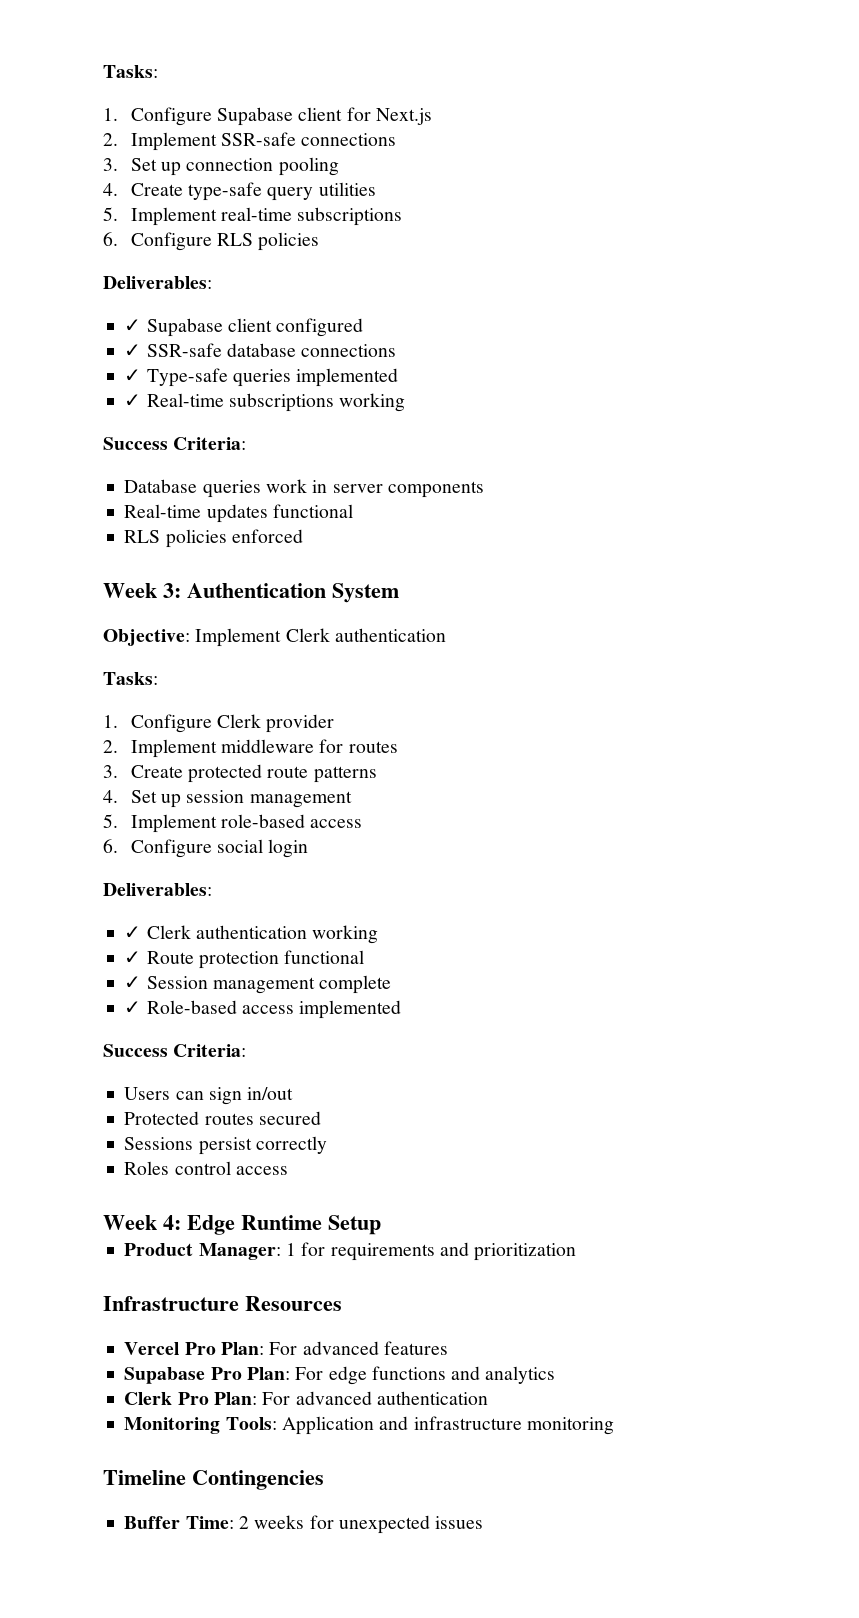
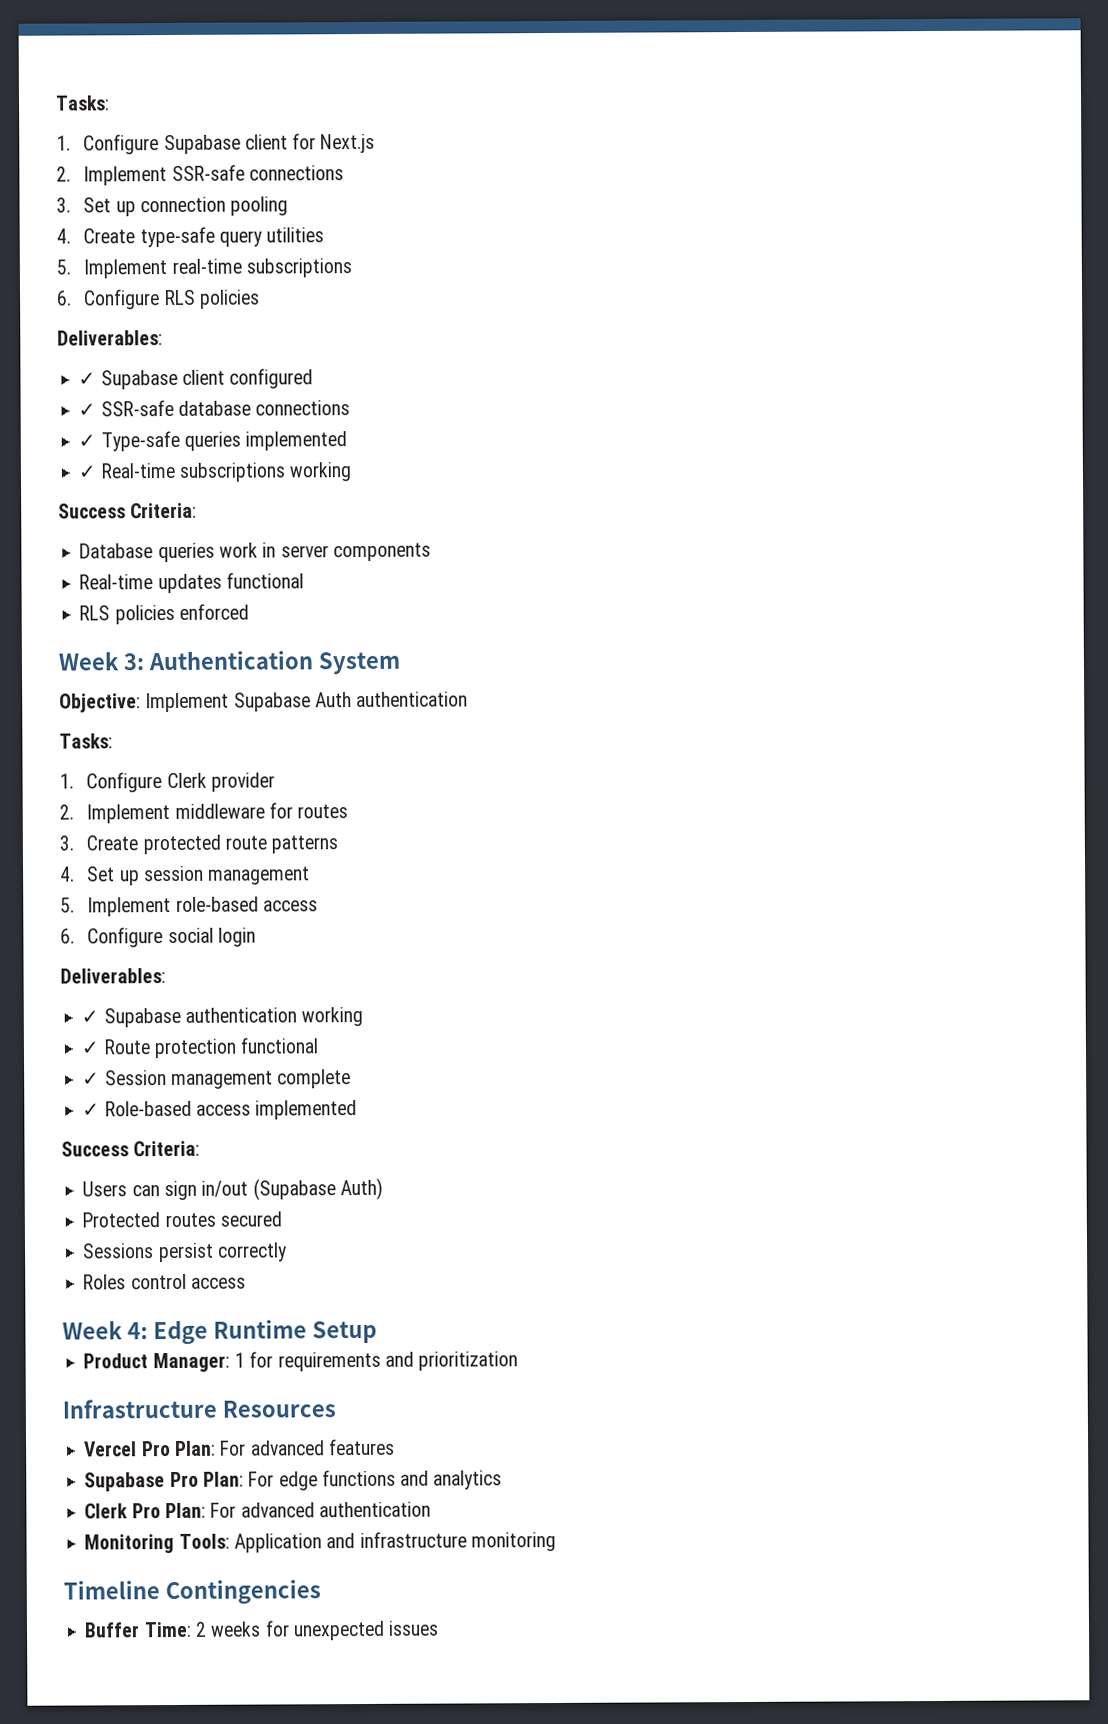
[285,628,330,642] Clerk -> [233,692,352,712] Supabase Auth
[146,925,191,939] Clerk -> [103,1007,181,1028] Supabase
(294, 1093) none -> [252,1177,383,1201] (Supabase Auth)

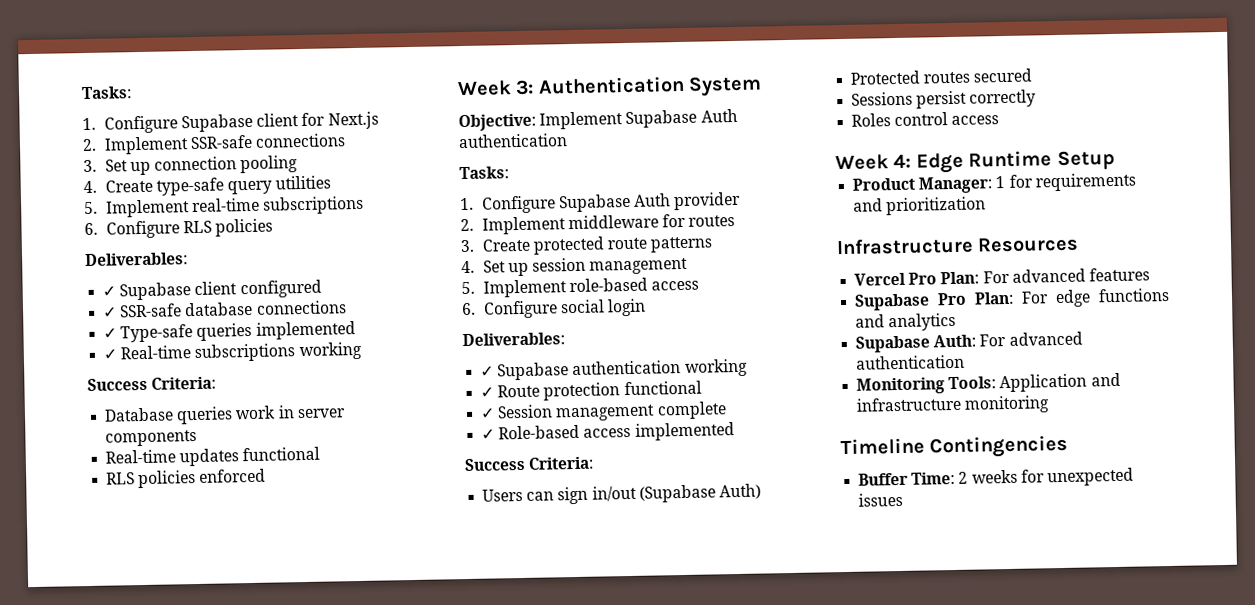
[166,772,207,789] Clerk -> [559,193,672,213] Supabase Auth
[84,1502,206,1519] Clerk Pro Plan: -> [855,334,977,353] Supabase Auth:

